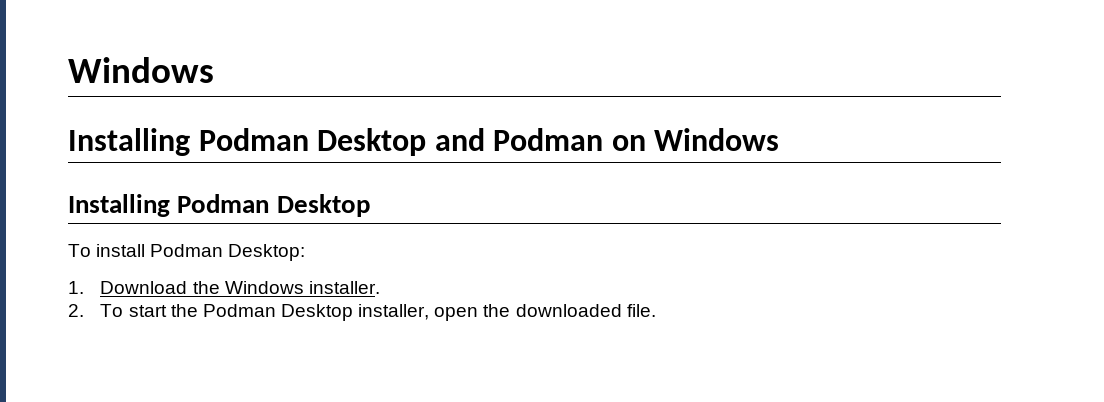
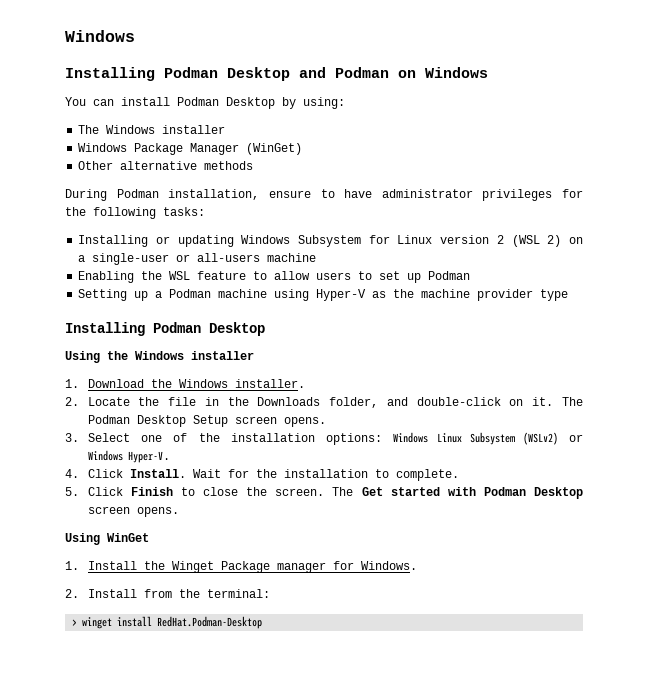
(780, 139) none -> [65,97,345,109] [78,125,226,134] [78,143,303,155] [78,161,254,170] [65,189,583,201] [65,207,205,219] [78,235,583,247] [78,253,317,265] [78,271,471,283] [78,289,569,301] // You can install Podman Desktop by using: // The Windows installer // Windows Package Manager (WinGet) // Other alternative methods // During Podman installation, ensure to have administrator privileges for the following tasks: // Installing or updating Windows Subsystem for Linux version 2 (WSL 2) on a single-user or all-users machine // Enabling the WSL feature to allow users to set up Podman // Setting up a Podman machine using Hyper-V as the machine provider type
[68,244,306,261] To install Podman Desktop: -> [65,351,254,363] Using the Windows installer
[100,304,656,321] To start the Podman Desktop installer, open the downloaded file. -> [87,397,583,408] [87,415,326,427] [65,432,583,445] [87,450,170,463] [65,469,459,481] [65,487,583,499] [87,506,179,517] [65,533,149,545] [65,561,417,573] [65,589,270,598] [72,616,263,629] Locate the file in the Downloads folder, and double-click on it. The Podman Desktop Setup screen opens. // 3. Select one of the installation options: Windows Linux Subsystem (WSLv2) or Windows Hyper-V. // 4. Click Install. Wait for the installation to complete. // 5. Click Finish to close the screen. The Get started with Podman Desktop screen opens. // Using WinGet // 1. Install the Winget Package manager for Windows. // 2. Install from the terminal: // > winget install RedHat.Podman-Desktop

